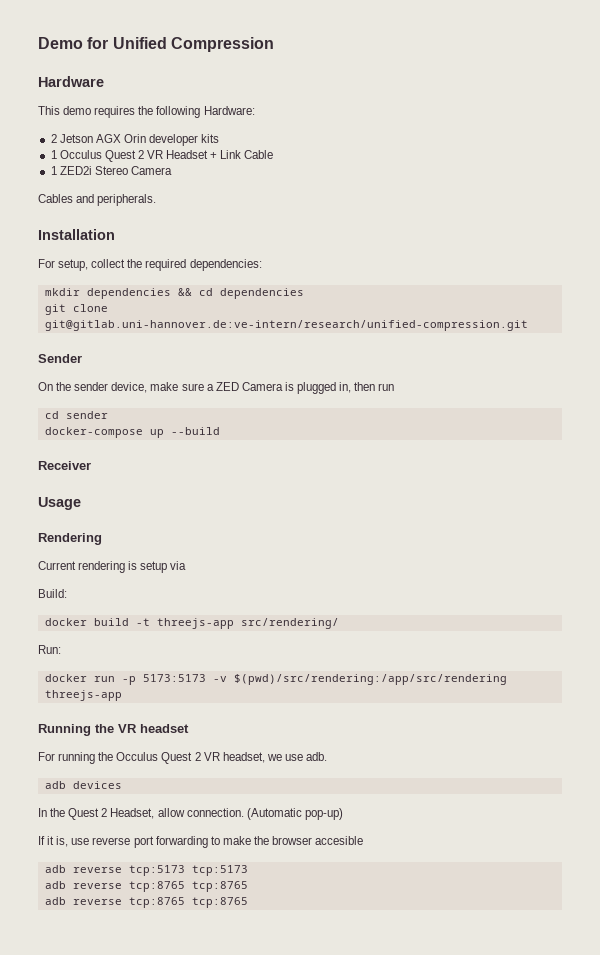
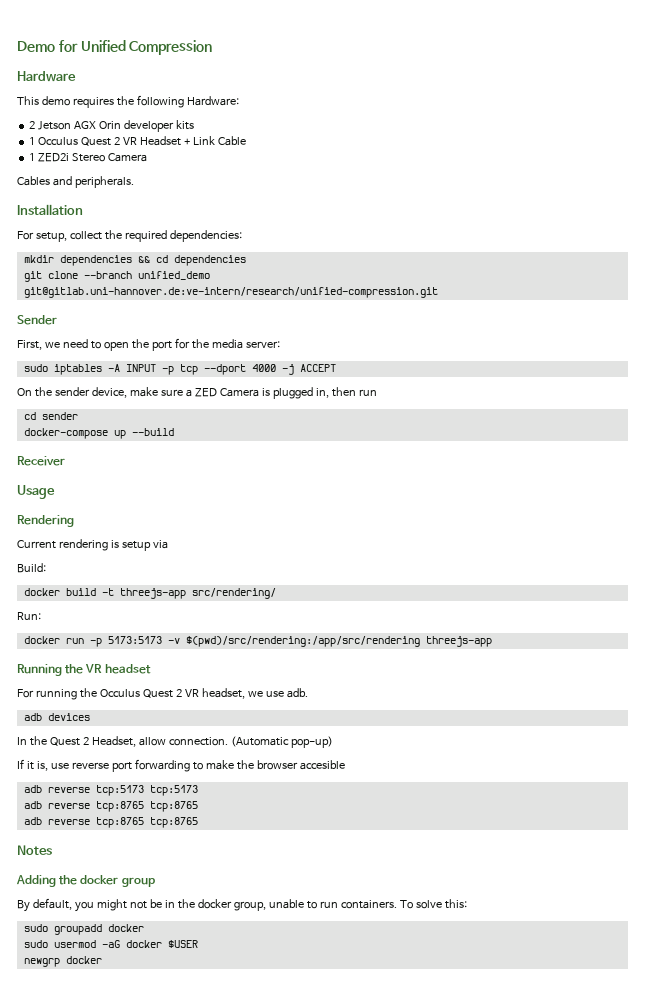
(108, 308) none -> [83,271,210,280] --branch unified_demo
(82, 358) none -> [17,338,280,351] [23,364,336,375] // First, we need to open the port for the media server: // sudo iptables -A INPUT -p tcp --dport 4000 -j ACCEPT
(248, 902) none -> [17,845,52,855] [16,875,155,887] [17,898,467,912] [23,924,144,935] [23,940,198,948] [23,956,102,967] // Notes // Adding the docker group // By default, you might not be in the docker group, unable to run containers. To solve this: // sudo groupadd docker // sudo usermod -aG docker $USER // newgrp docker

